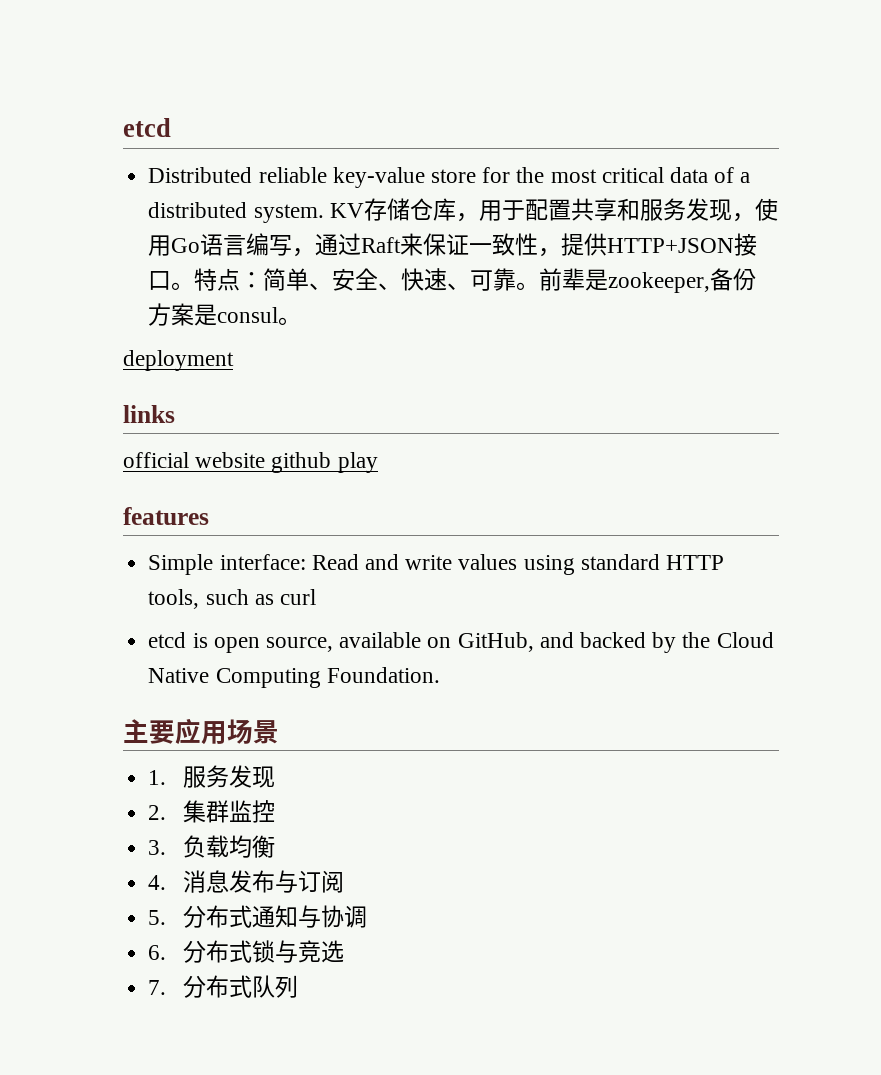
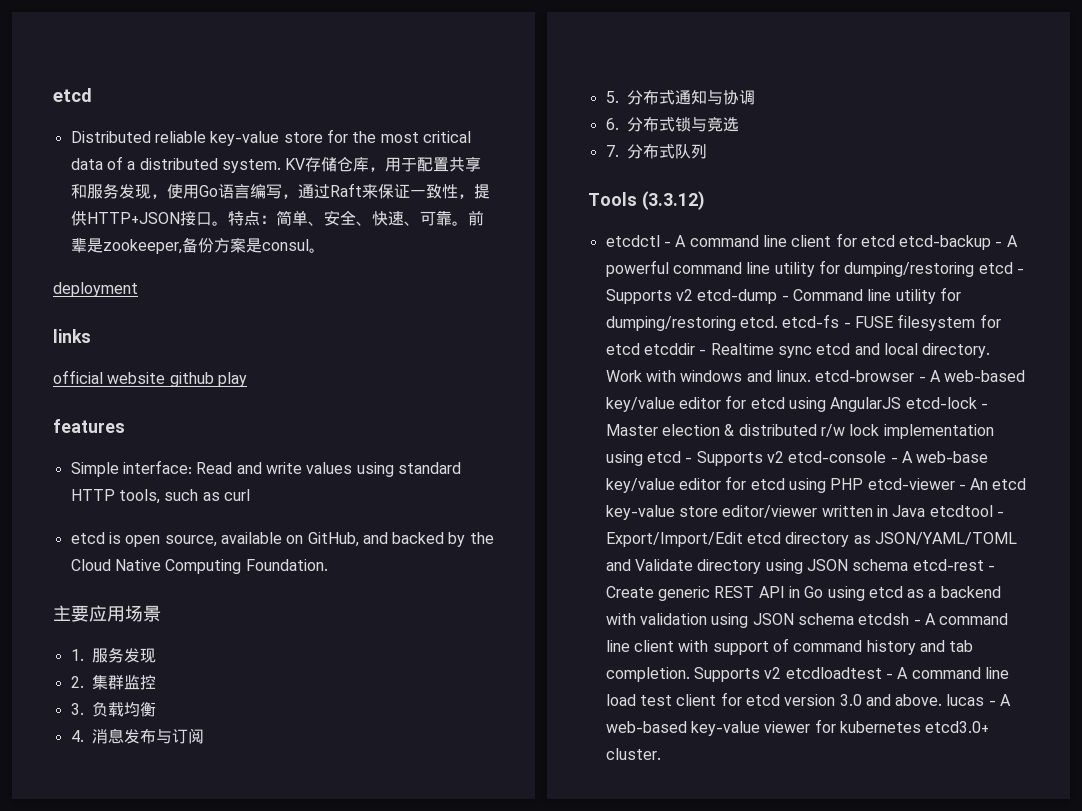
(299, 986) none -> [588,191,705,210] [605,233,1018,250] [605,260,1024,277] [605,287,961,304] [605,314,1001,331] [605,343,991,358] [605,370,1026,382] [605,395,988,412] [605,424,994,439] [605,451,989,466] [605,476,1027,493] [605,505,1004,520] [605,532,1017,547] [605,559,995,574] [605,586,1001,601] [605,613,1009,628] [605,638,974,655] [605,667,1009,682] [605,692,1012,706] [605,719,990,736] [605,748,661,760] // Tools (3.3.12) // etcdctl - A command line client for etcd etcd-backup - A powerful command line utility for dumping/restoring etcd - Supports v2 etcd-dump - Command line utility for dumping/restoring etcd. etcd-fs - FUSE filesystem for etcd etcddir - Realtime sync etcd and local directory. Work with windows and linux. etcd-browser - A web-based key/value editor for etcd using AngularJS etcd-lock - Master election & distributed r/w lock implementation using etcd - Supports v2 etcd-console - A web-base key/value editor for etcd using PHP etcd-viewer - An etcd key-value store editor/viewer written in Java etcdtool - Export/Import/Edit etcd directory as JSON/YAML/TOML and Validate directory using JSON schema etcd-rest - Create generic REST API in Go using etcd as a backend with validation using JSON schema etcdsh - A command line client with support of command history and tab completion. Supports v2 etcdloadtest - A command line load test client for etcd version 3.0 and above. lucas - A web-based key-value viewer for kubernetes etcd3.0+ cluster.

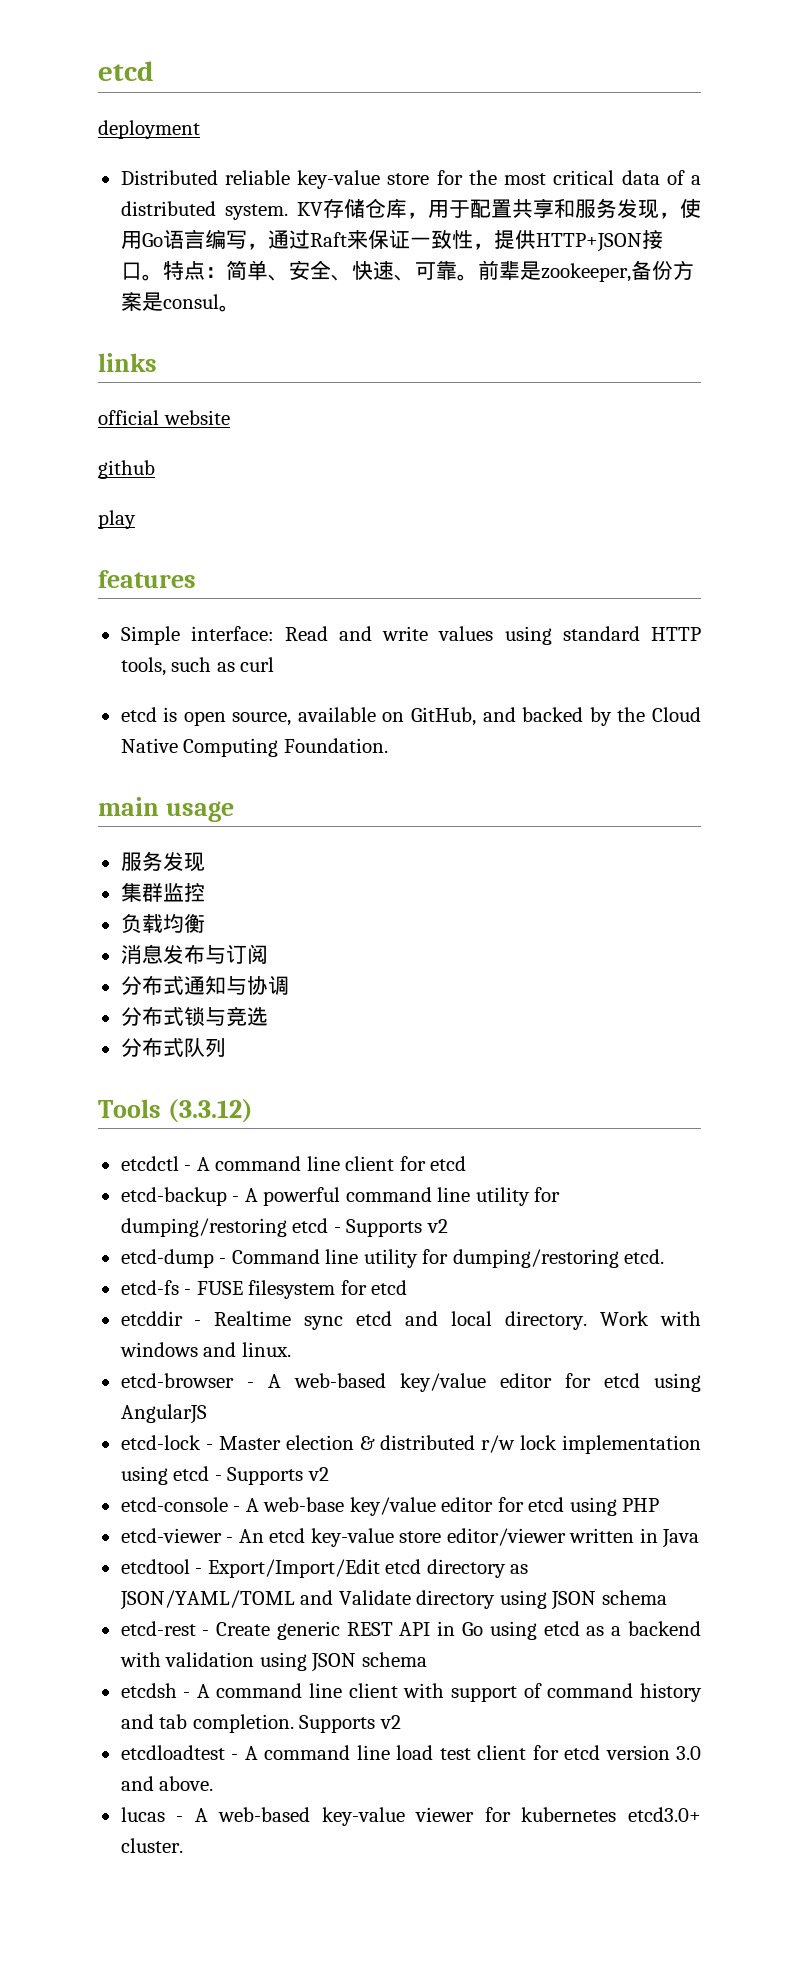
[53,88,92,102] etcd -> [98,61,154,81] [98,120,200,139] etcd // deployment
[53,282,138,297] // deployment -> (240, 308) none
(166, 378) none -> (230, 417) //
(214, 379) none -> (155, 469) //
[53,605,161,622] [70,649,84,661] 主要应用场景 // 1. -> [98,797,234,822] main usage //
[70,676,84,688] 2. -> (205, 862) none
[70,703,84,715] 3. -> (205, 892) none
[70,730,84,742] 4. -> (205, 923) none
[605,91,619,103] 5. -> (268, 954) none
[605,118,619,130] 6. -> (289, 985) none
[605,145,619,157] 7. -> (268, 1016) none
(895, 241) none -> (467, 1163) //
(693, 295) none -> (448, 1226) //
(778, 322) none -> (665, 1256) //
(640, 349) none -> (408, 1287) //
(811, 376) none -> (291, 1349) //
(902, 404) none -> (207, 1414) //
(784, 457) none -> (329, 1474) //
(864, 484) none -> (660, 1505) //
(926, 511) none -> (700, 1538) //
(909, 565) none -> (667, 1597) //
(854, 619) none -> (427, 1659) //
(782, 673) none -> (401, 1722) //
(943, 700) none -> (214, 1783) //

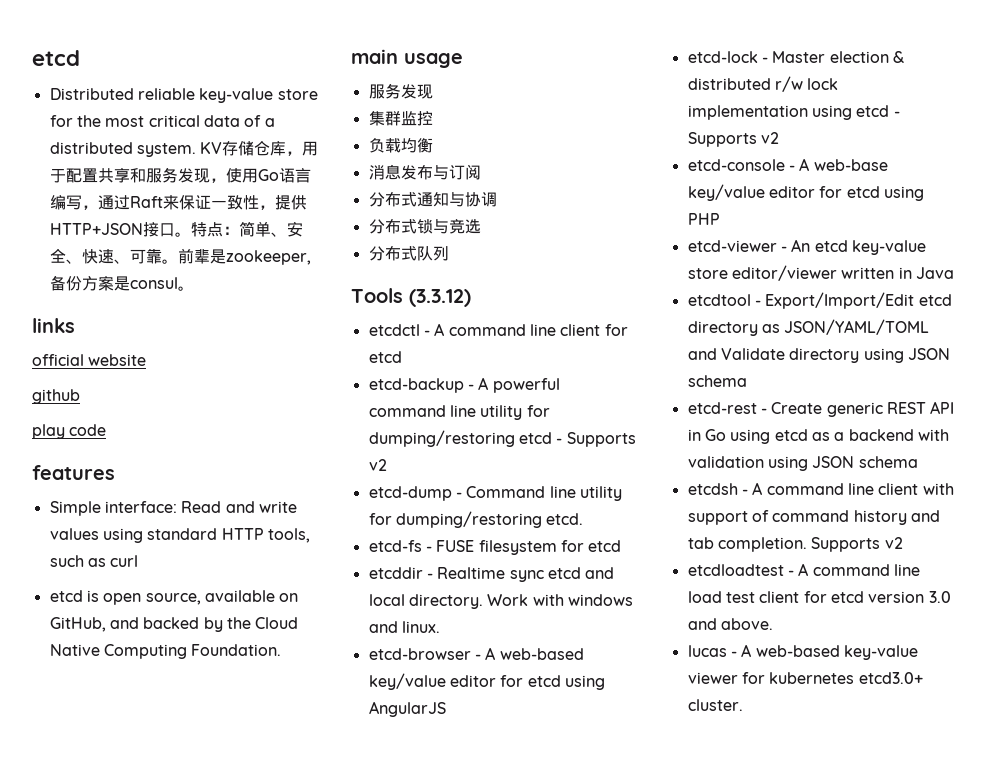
[98,61,154,81] [98,120,200,139] etcd // deployment -> [32,50,80,66] etcd
(136, 519) none -> [69,424,107,436] code

